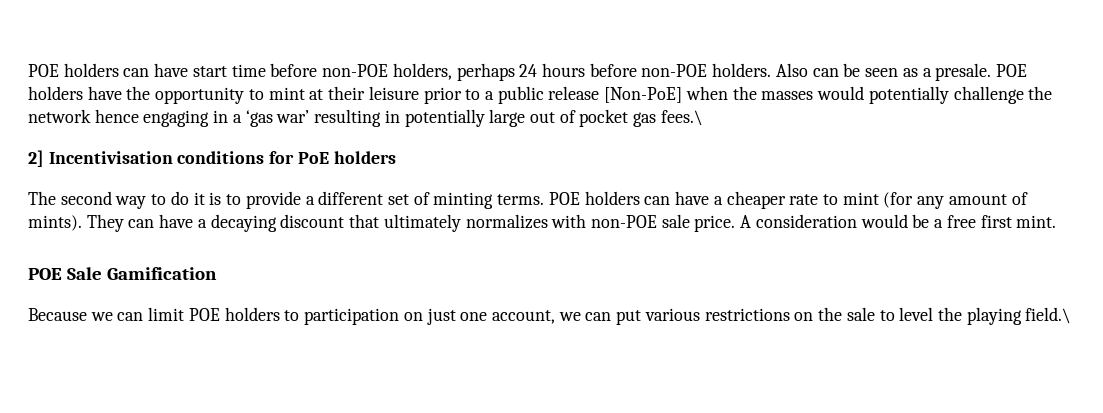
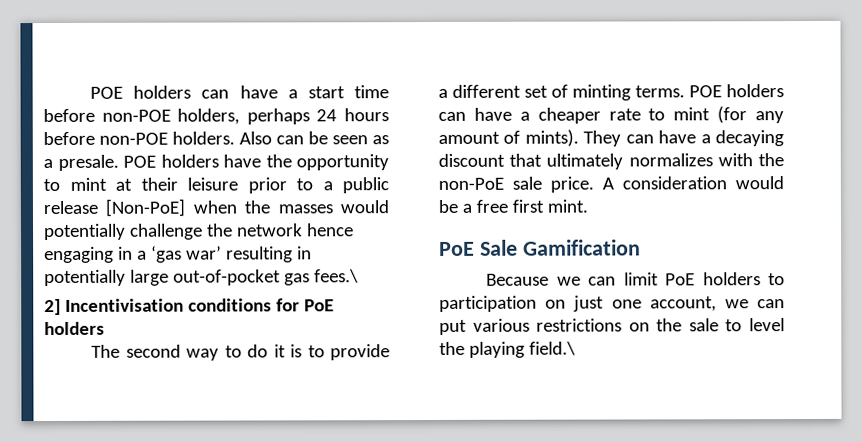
[28,63,189,77] POE holders can have -> [90,85,298,99] POE holders can have a
[529,109,629,127] out of pocket -> [172,269,281,286] out-of-pocket
[590,215,657,228] non-POE -> [758,153,784,167] [438,177,504,190] the non-PoE
[28,268,62,280] POE -> [439,241,475,256] PoE
[188,308,220,321] POE -> [665,273,696,286] PoE

